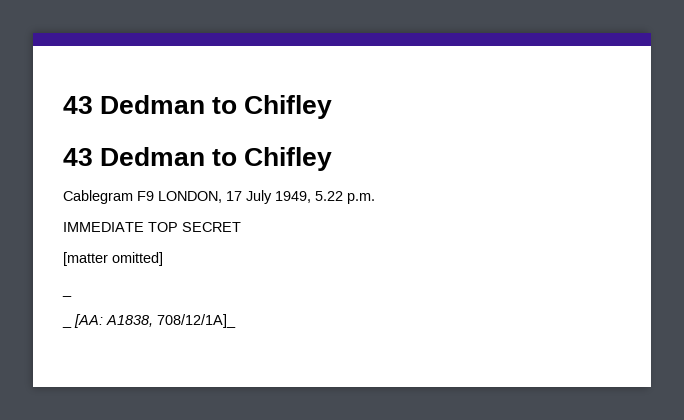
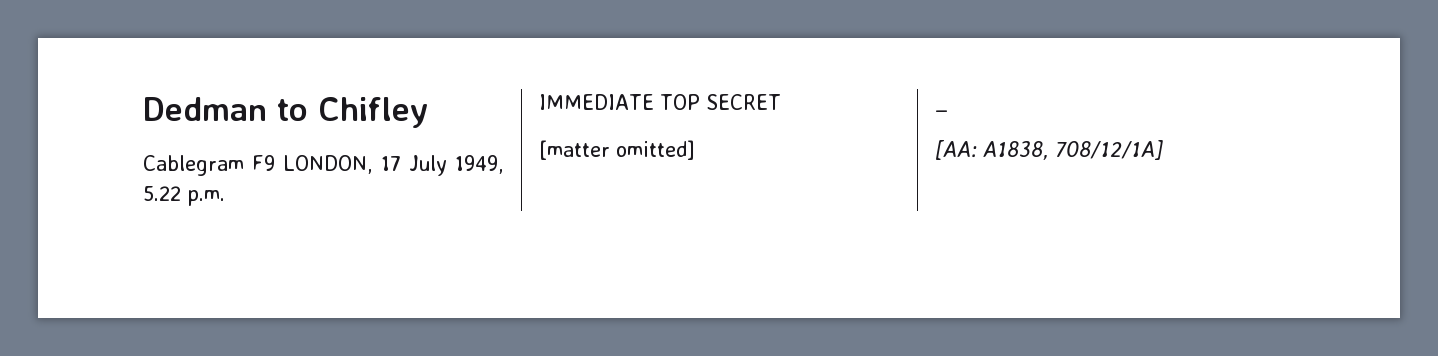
[63,95,333,119] [63,148,93,166] 43 Dedman to Chifley // 43 -> (143, 109) none
[62,325,72,328] _ -> (948, 111) none
[157,314,236,328] 708/12/1A]_ -> [1055,140,1163,160] 708/12/1A]

